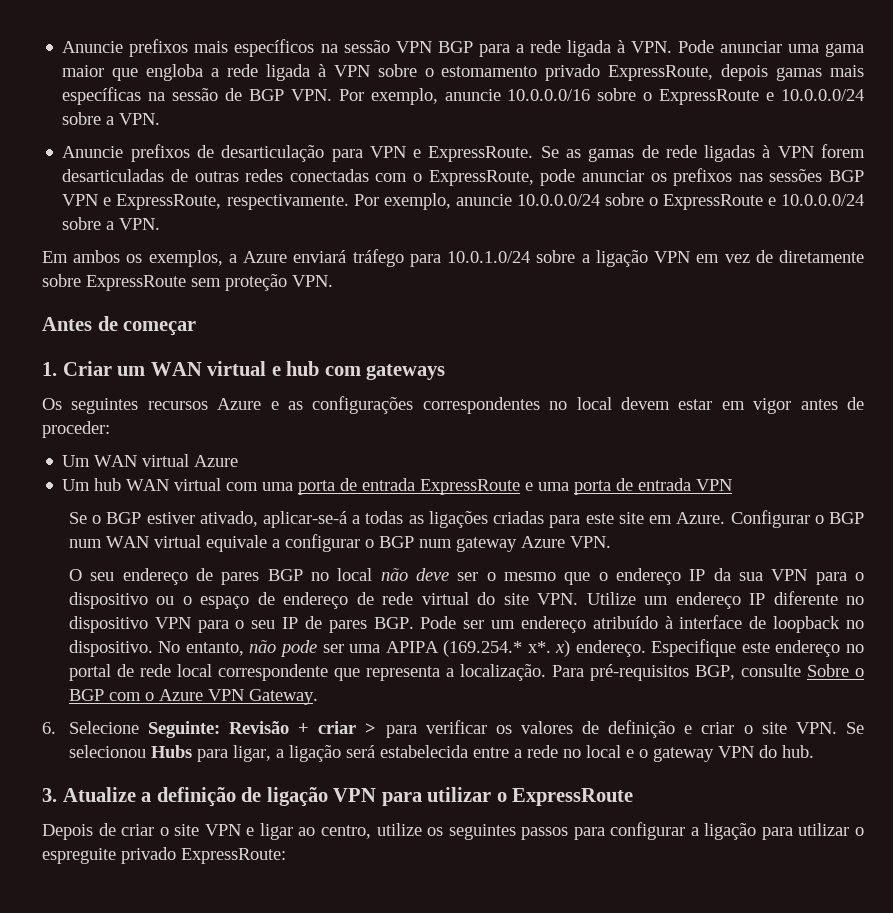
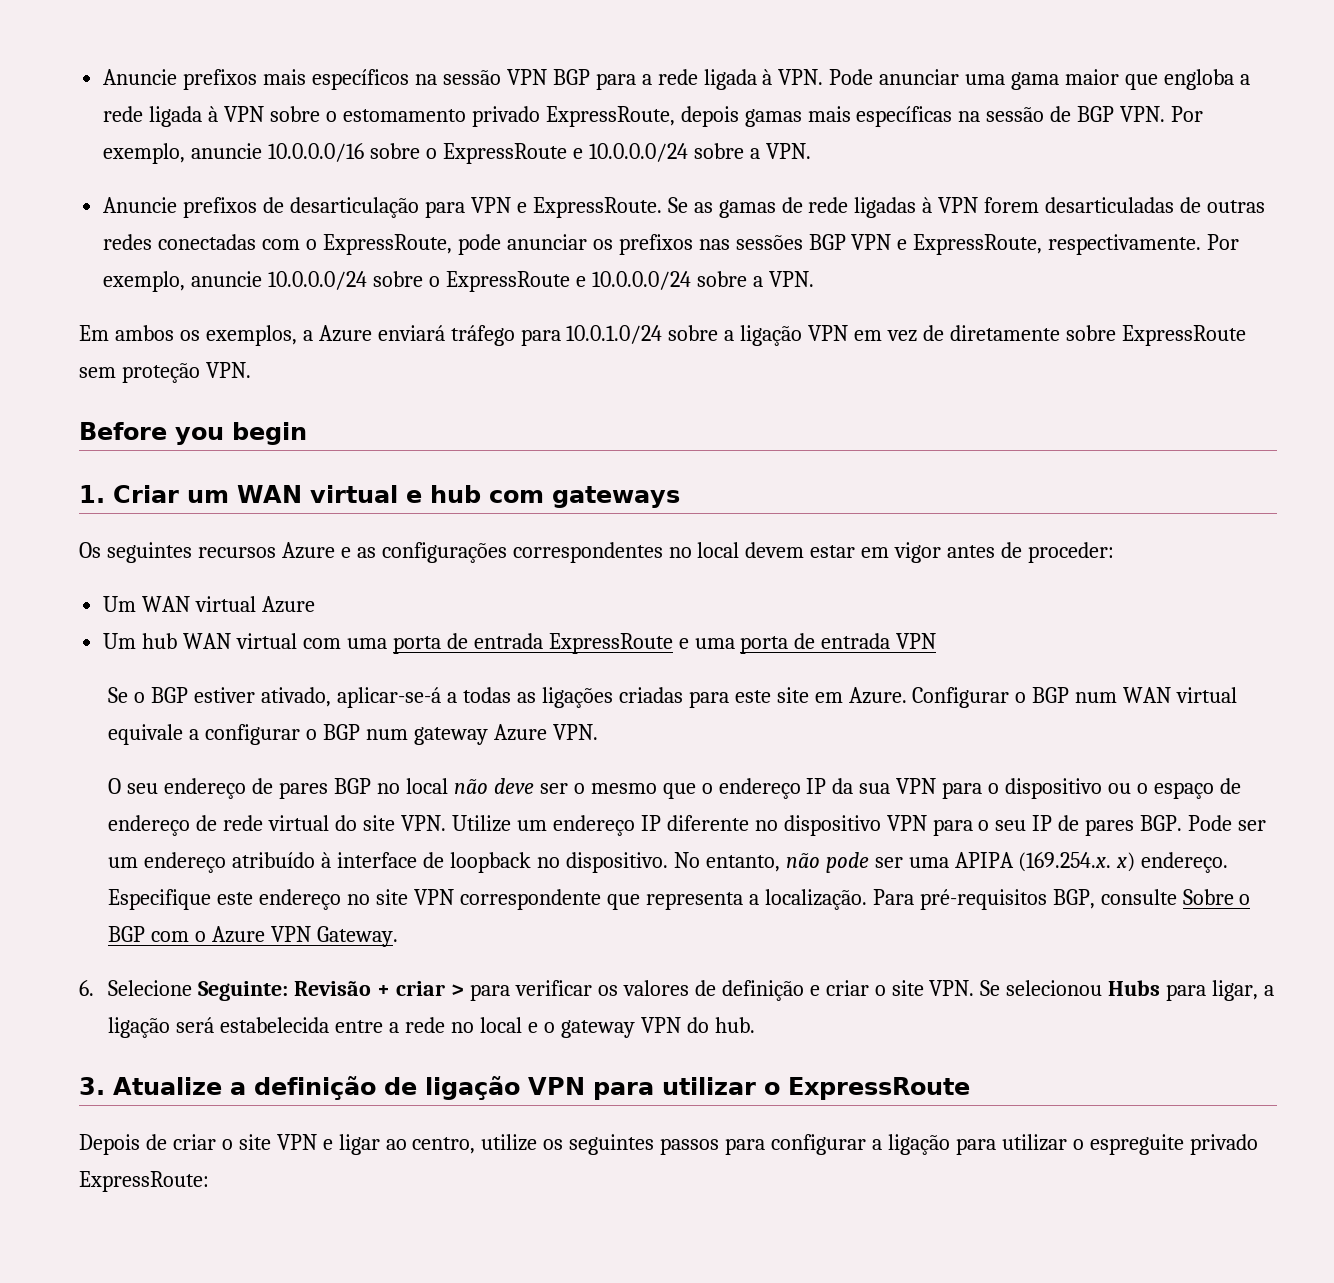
[42,316,197,336] Antes de começar -> [79,422,307,445] Before you begin
[443,640,551,657] (169.254.* x*. -> [1018,852,1112,872] (169.254.x.
[68,664,212,681] portal de rede local -> [376,889,455,905] site VPN

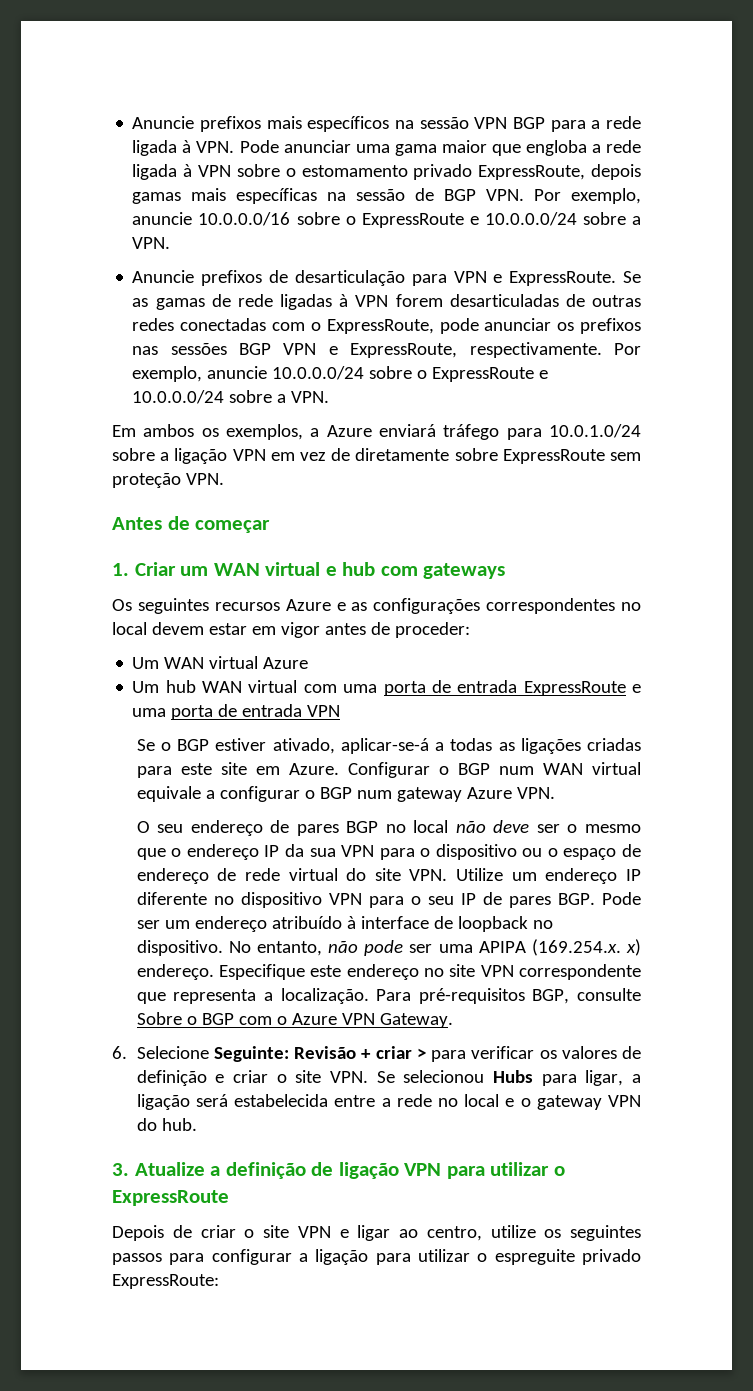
[79,422,307,445] Before you begin -> [112,516,271,533] Antes de começar

